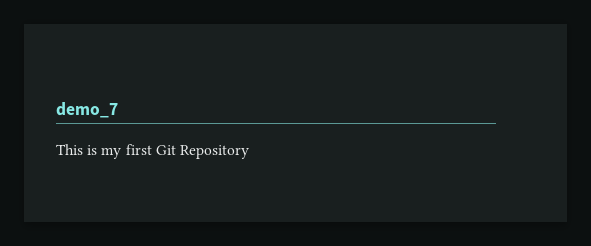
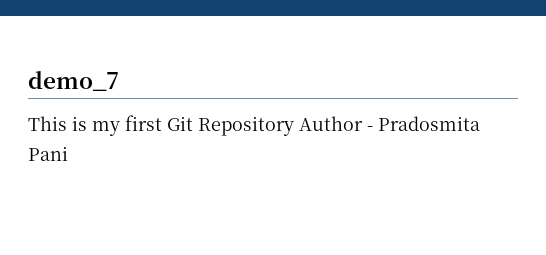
(249, 152) none -> [299,116,480,131] [28,146,68,161] Author - Pradosmita Pani

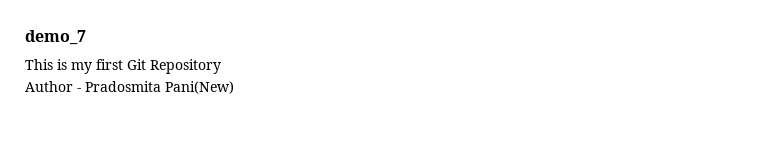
(294, 126) none -> (221, 66) //
[28,146,68,161] Pani -> [165,81,234,94] Pani(New)

